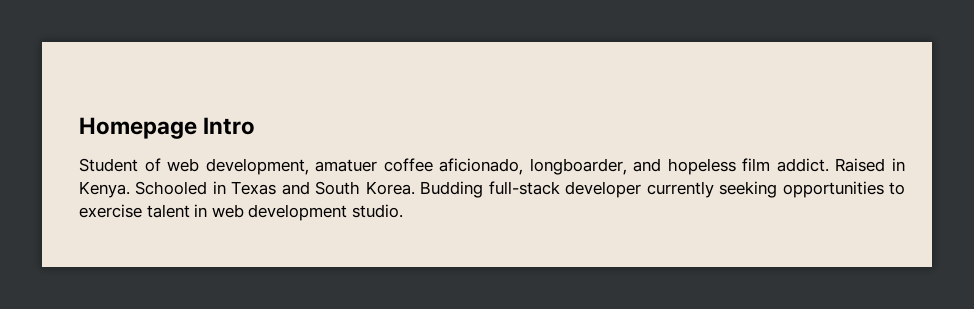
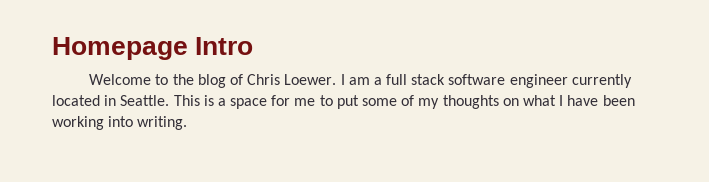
[79,158,905,175] [79,181,905,198] [79,204,403,221] Student of web development, amatuer coffee aficionado, longboarder, and hopeless film addict. Raised in Kenya. Schooled in Texas and South Korea. Budding full-stack developer currently seeking opportunities to exercise talent in web development studio. -> [89,74,632,88] [52,95,635,109] [52,116,188,130] Welcome to the blog of Chris Loewer. I am a full stack software engineer currently located in Seattle. This is a space for me to put some of my thoughts on what I have been working into writing.

